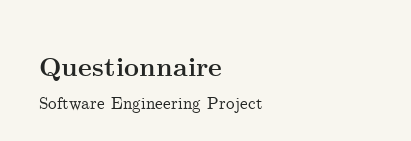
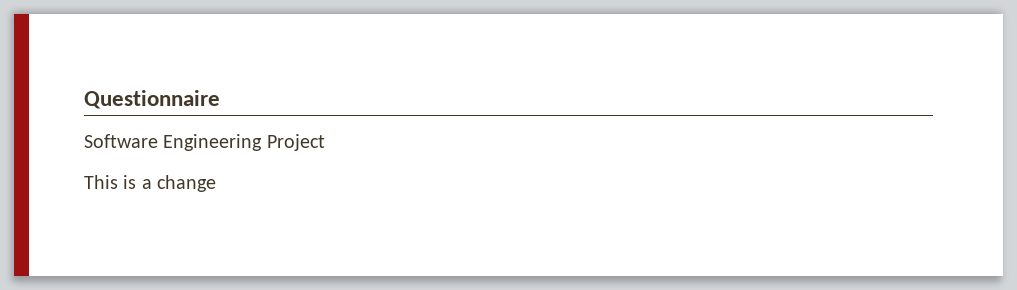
(263, 105) none -> [84,175,217,192] // This is a change

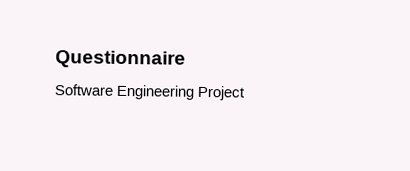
[84,175,217,192] // This is a change -> (246, 93) none

